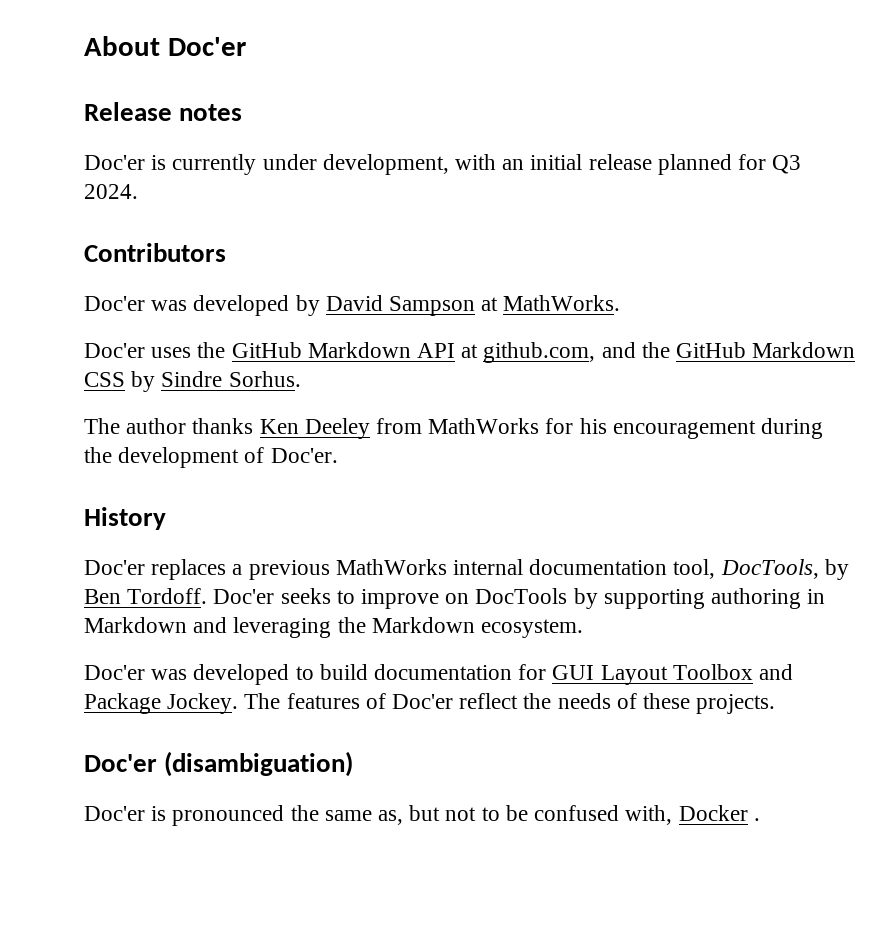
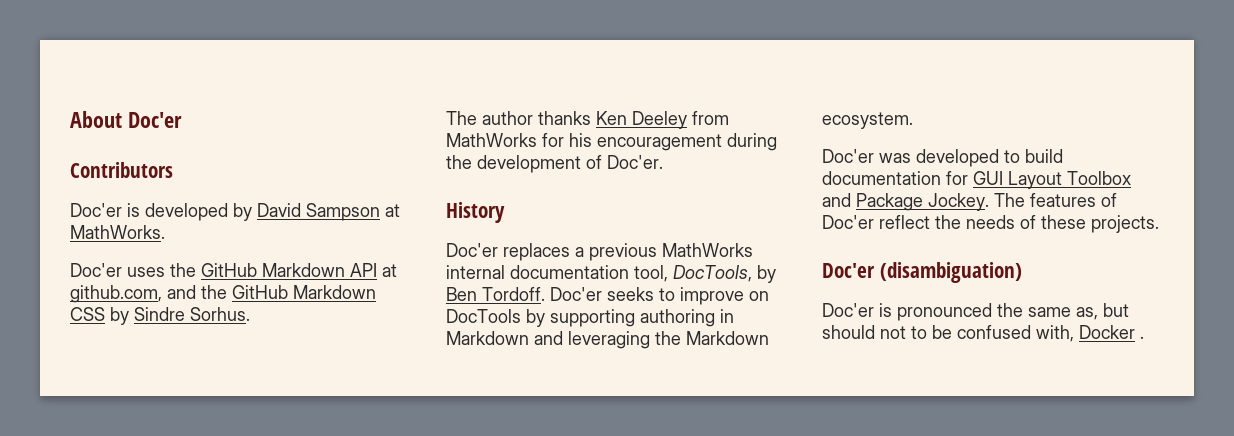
[84,102,243,121] [84,154,802,175] [84,184,138,199] // Release notes // Doc'er is currently under development, with an initial release planned for Q3 2024. -> (182, 120) none
[151,300,188,311] was -> [127,203,140,217] is
(441, 813) none -> [822,325,875,339] should

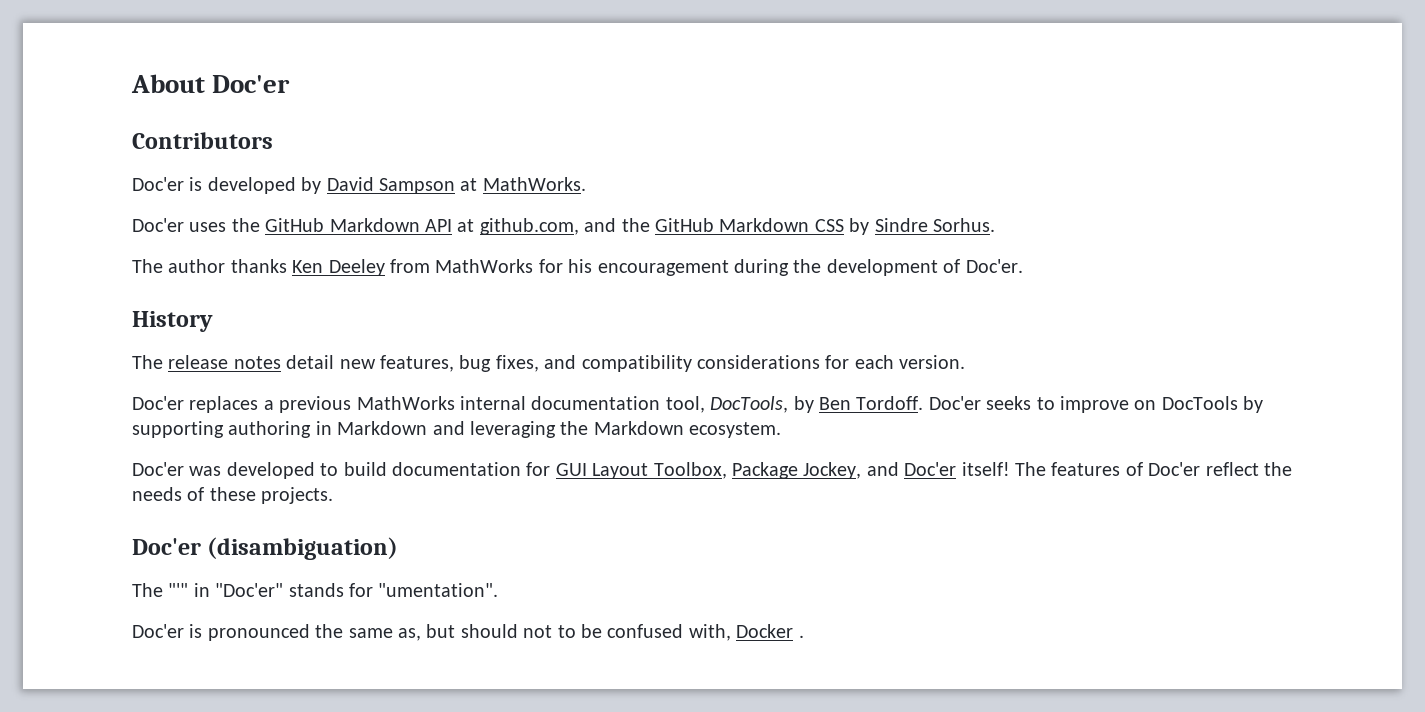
(505, 212) none -> [132,355,966,372] // The release notes detail new features, bug fixes, and compatibility considerations for each version.
[1067,171,1131,185] [822,193,989,211] Toolbox and Package Jockey. -> [653,462,1010,479] Toolbox, Package Jockey, and Doc'er itself!
(1022, 272) none -> [132,583,499,597] // The "'" in "Doc'er" stands for "umentation".

